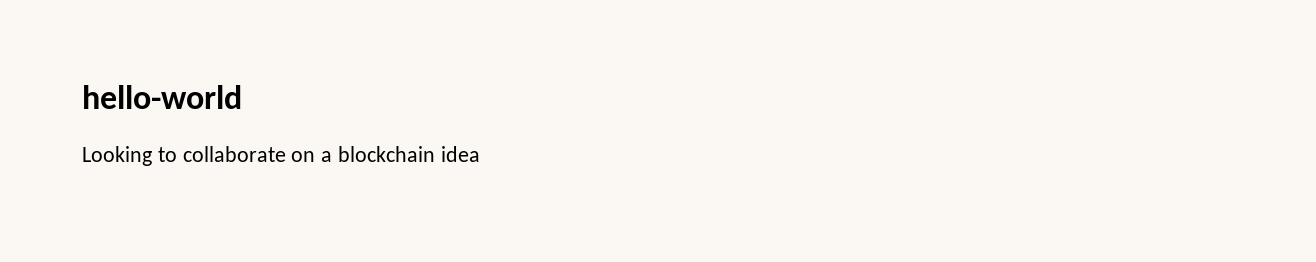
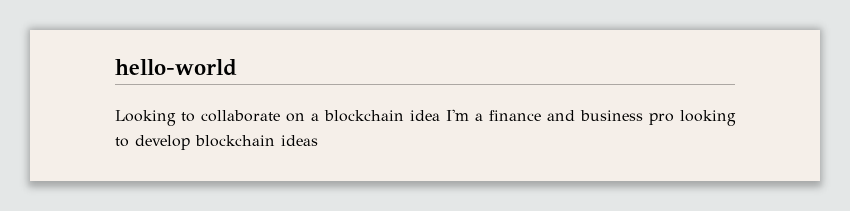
(480, 154) none -> [446,109,736,126] [115,135,318,150] I'm a finance and business pro looking to develop blockchain ideas

